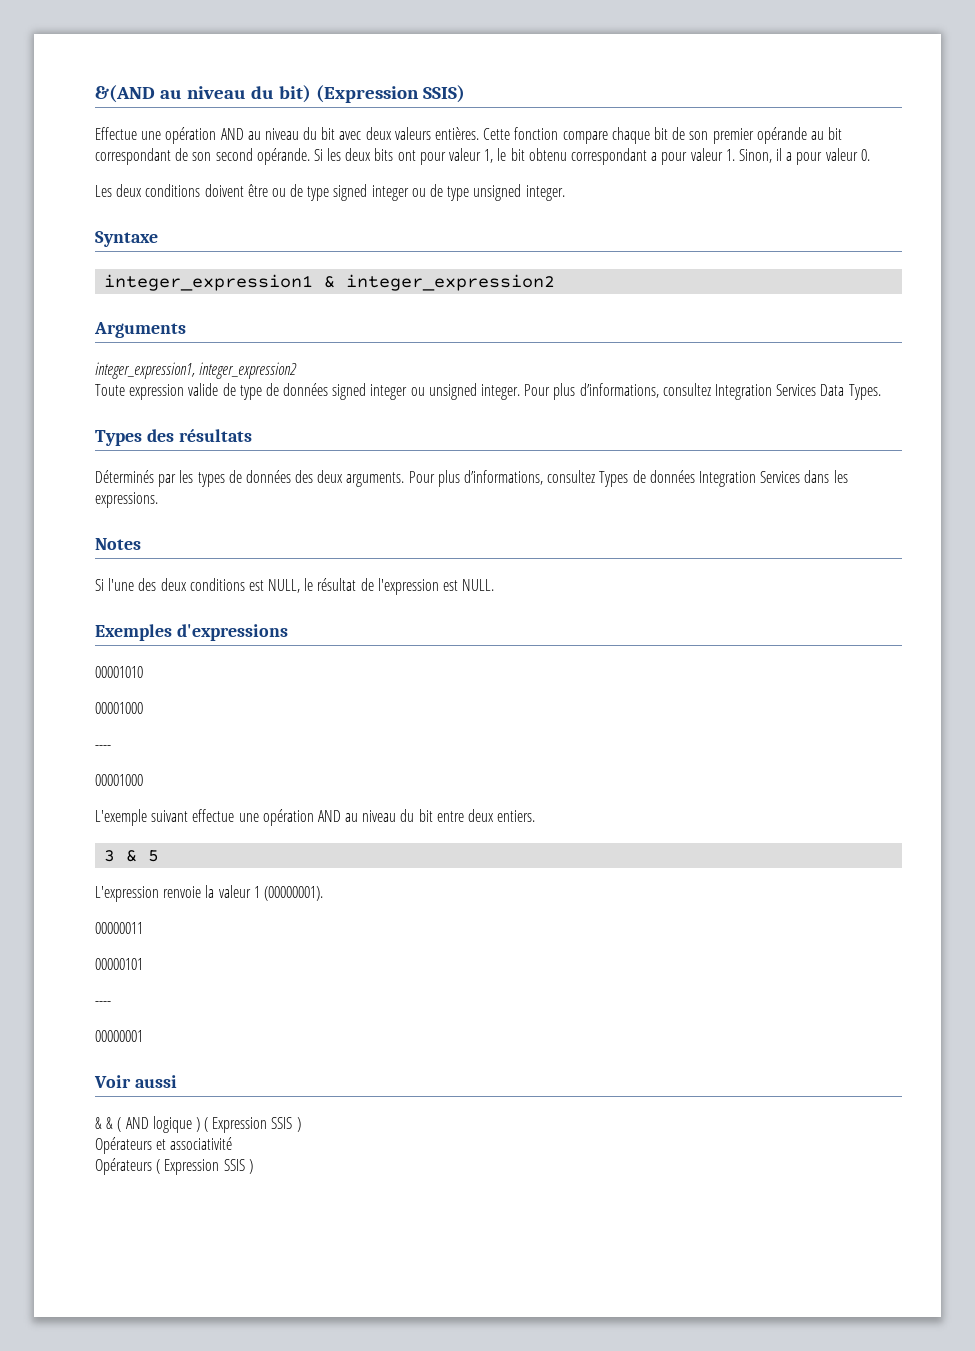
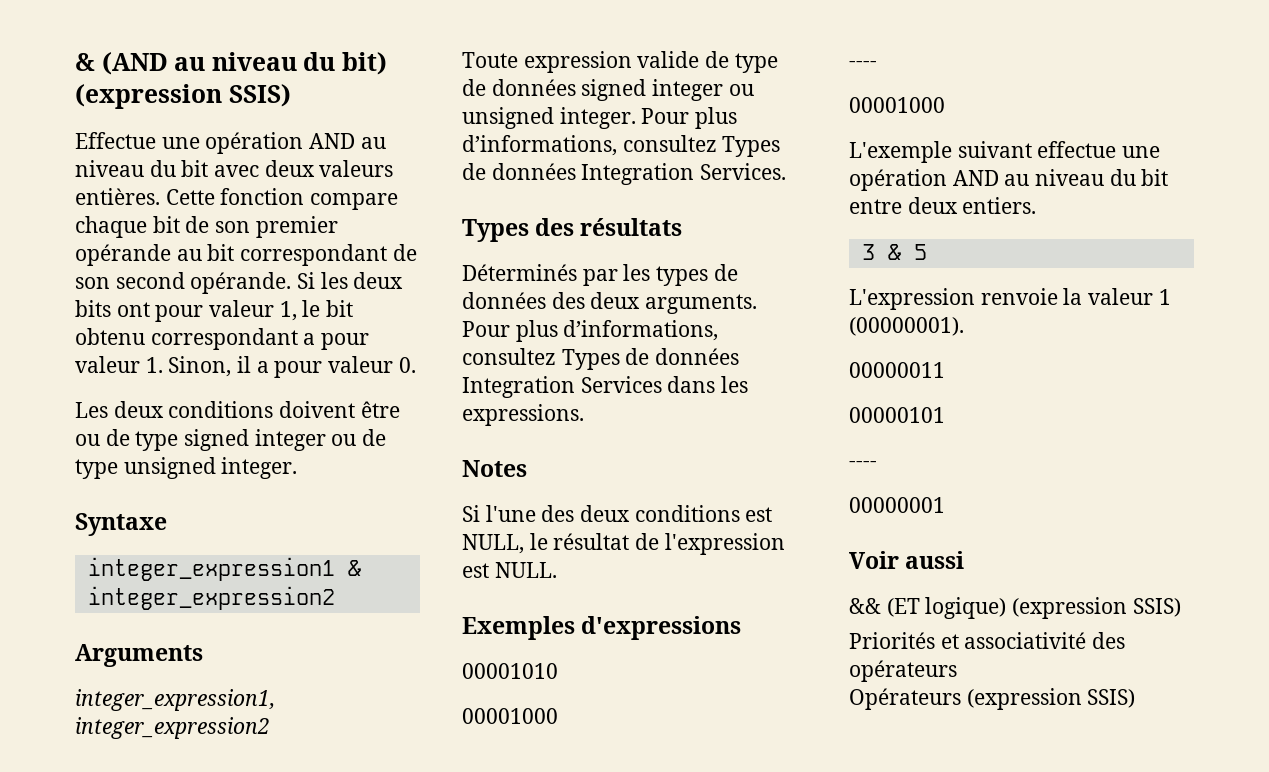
[95,85,155,103] &(AND -> [75,52,168,75] & (AND
[315,85,419,103] (Expression -> [75,84,222,109] (expression
[714,384,881,400] Integration Services Data Types. -> [722,136,781,157] [462,163,787,185] Types de données Integration Services.
[95,1116,301,1133] [95,1137,233,1154] [95,1158,253,1175] & & ( AND logique ) ( Expression SSIS ) // Opérateurs et associativité // Opérateurs ( Expression SSIS ) -> [849,597,1181,619] [849,632,1126,649] [849,660,957,682] [849,688,1136,710] && (ET logique) (expression SSIS) // Priorités et associativité des opérateurs // Opérateurs (expression SSIS)

